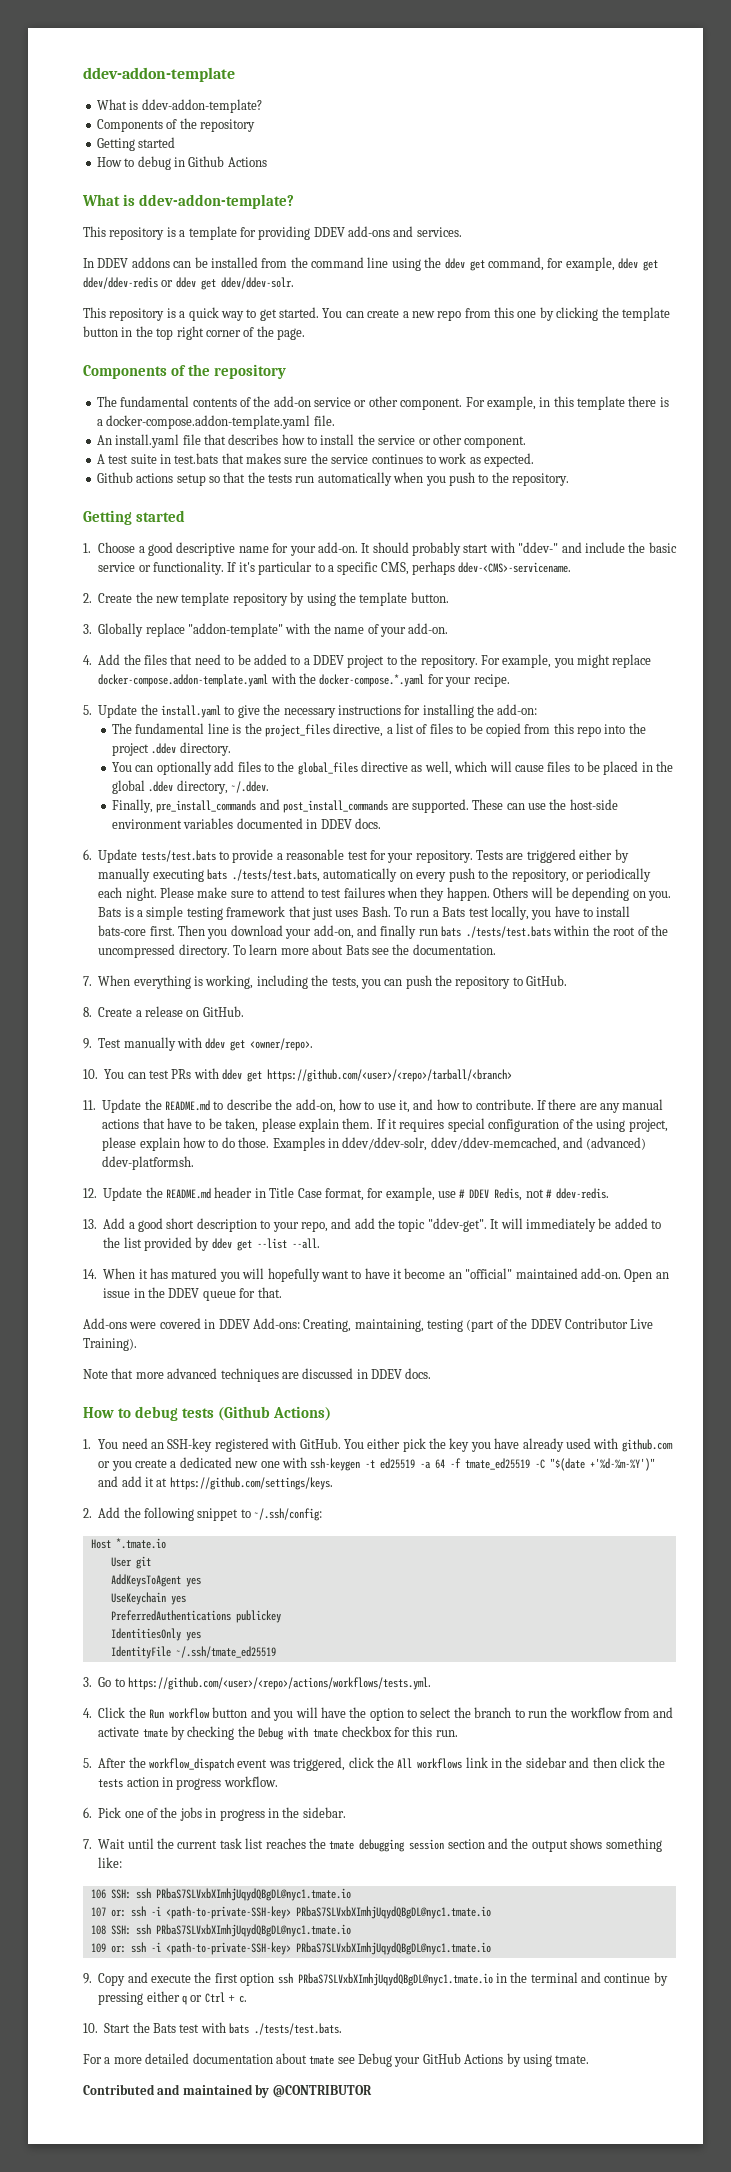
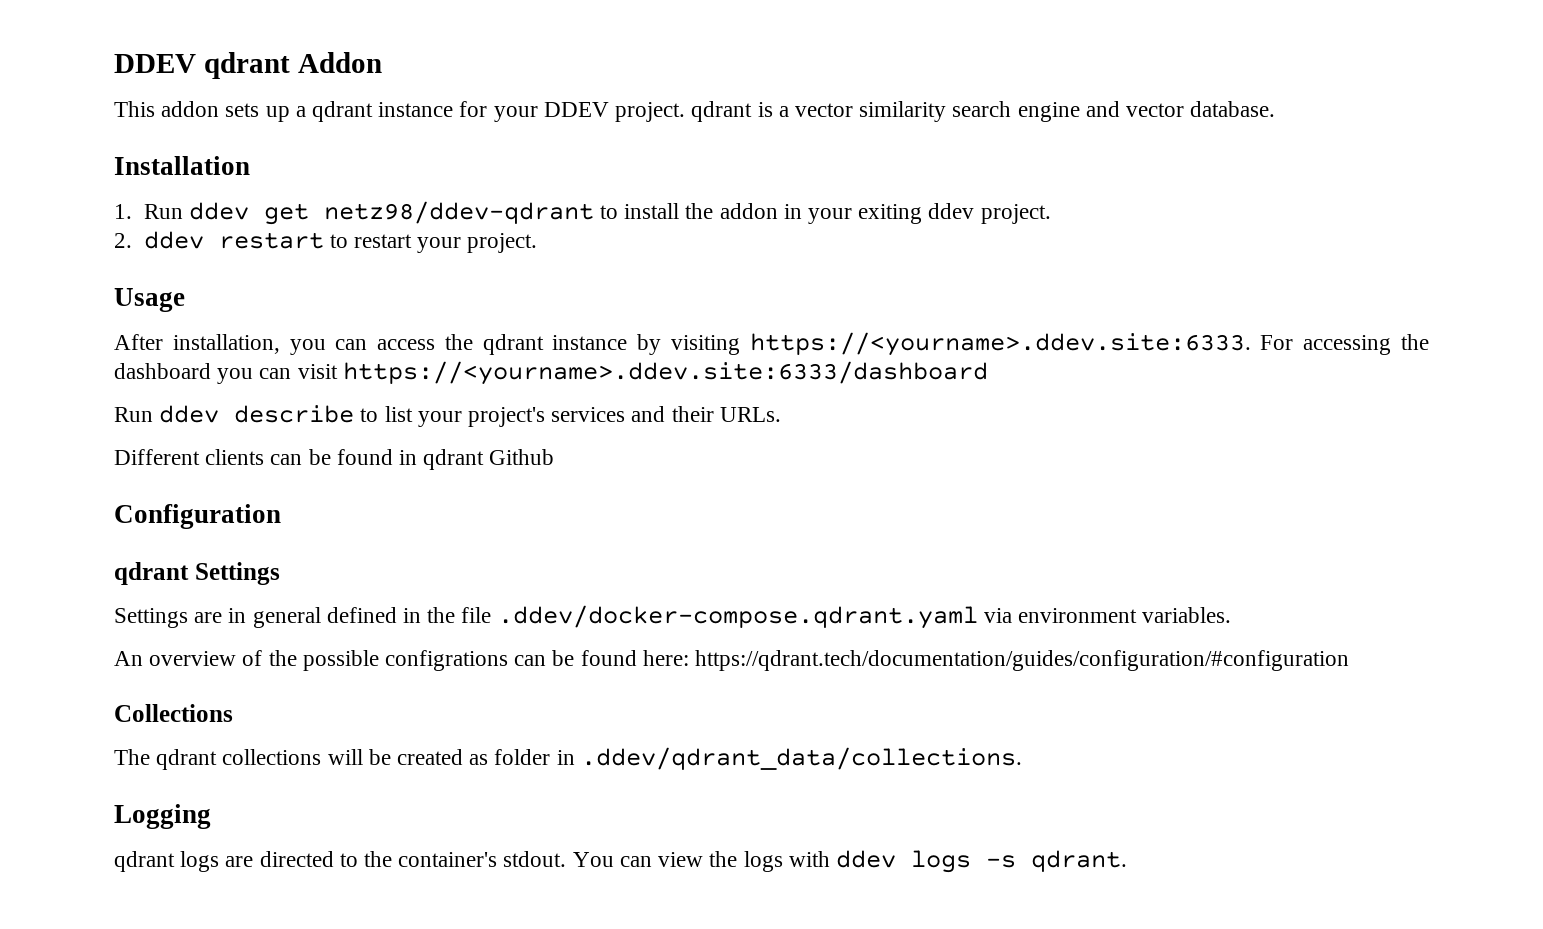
[83,67,235,82] [96,99,262,113] [96,118,255,132] [96,137,176,151] [96,156,267,170] [82,194,294,209] [83,226,462,240] [83,257,658,271] [83,277,294,290] [83,307,670,321] [83,326,305,340] [83,364,286,379] [96,396,669,410] [96,415,335,429] [96,434,527,448] [96,453,534,467] [96,472,569,486] [83,510,185,525] [83,542,677,556] [98,561,572,575] [83,592,449,606] [83,623,449,637] [83,654,652,668] [98,673,510,687] [83,704,538,718] [112,723,646,737] [112,742,231,756] [112,761,674,775] [112,780,270,794] [112,799,618,813] [112,818,381,829] [83,849,629,863] [98,868,652,882] [98,887,672,901] [98,906,631,920] [98,925,668,939] [98,944,496,958] [83,975,568,989] [83,1006,244,1017] [83,1037,314,1051] [83,1068,513,1082] [83,1099,664,1113] [102,1118,668,1132] [102,1137,647,1151] [102,1156,195,1170] [83,1187,610,1201] [83,1218,661,1232] [103,1237,320,1251] [83,1268,669,1282] [103,1287,282,1301] [83,1318,654,1332] [83,1338,137,1351] [83,1368,432,1382] [83,1406,331,1421] [83,1438,673,1452] [98,1457,656,1471] [98,1476,333,1490] [83,1507,323,1521] [90,1538,166,1549] [110,1556,151,1569] [110,1574,201,1587] [110,1592,186,1605] [110,1610,281,1623] [110,1628,201,1641] [110,1646,276,1659] [83,1677,432,1690] [83,1707,674,1721] [98,1726,458,1740] [83,1757,666,1771] [98,1776,278,1790] [83,1807,346,1821] [83,1838,662,1852] [98,1857,123,1868] [90,1888,351,1901] [90,1906,491,1919] [90,1924,351,1937] [90,1942,491,1955] [83,1972,668,1986] [98,1991,247,2005] [83,2022,343,2035] [83,2053,590,2067] [83,2084,372,2098] ddev-addon-template // What is ddev-addon-template? // Components of the repository // Getting started // How to debug in Github Actions // What is ddev-addon-template? // This repository is a template for providing DDEV add-ons and services. // In DDEV addons can be installed from the command line using the ddev get command, for example, ddev get ddev/ddev-redis or ddev get ddev/ddev-solr. // This repository is a quick way to get started. You can create a new repo from this one by clicking the template button in the top right corner of the page. // Components of the repository // The fundamental contents of the add-on service or other component. For example, in this template there is a docker-compose.addon-template.yaml file. // An install.yaml file that describes how to install the service or other component. // A test suite in test.bats that makes sure the service continues to work as expected. // Github actions setup so that the tests run automatically when you push to the repository. // Getting started // 1. Choose a good descriptive name for your add-on. It should probably start with "ddev-" and include the basic service or functionality. If it's particular to a specific CMS, perhaps ddev-<CMS>-servicename. // 2. Create the new template repository by using the template button. // 3. Globally replace "addon-template" with the name of your add-on. // 4. Add the files that need to be added to a DDEV project to the repository. For example, you might replace docker-compose.addon-template.yaml with the docker-compose.*.yaml for your recipe. // 5. Update the install.yaml to give the necessary instructions for installing the add-on: // The fundamental line is the project_files directive, a list of files to be copied from this repo into the project .ddev directory. // You can optionally add files to the global_files directive as well, which will cause files to be placed in the global .ddev directory, ~/.ddev. // Finally, pre_install_commands and post_install_commands are supported. These can use the host-side environment variables documented in DDEV docs. // 6. Update tests/test.bats to provide a reasonable test for your repository. Tests are triggered either by manually executing bats ./tests/test.bats, automatically on every push to the repository, or periodically each night. Please make sure to attend to test failures when they happen. Others will be depending on you. Bats is a simple testing framework that just uses Bash. To run a Bats test locally, you have to install bats-core first. Then you download your add-on, and finally run bats ./tests/test.bats within the root of the uncompressed directory. To learn more about Bats see the documentation. // 7. When everything is working, including the tests, you can push the repository to GitHub. // 8. Create a release on GitHub. // 9. Test manually with ddev get <owner/repo>. // 10. You can test PRs with ddev get https://github.com/<user>/<repo>/tarball/<branch> // 11. Update the README.md to describe the add-on, how to use it, and how to contribute. If there are any manual actions that have to be taken, please explain them. If it requires special configuration of the using project, please explain how to do those. Examples in ddev/ddev-solr, ddev/ddev-memcached, and (advanced) ddev-platformsh. // 12. Update the README.md header in Title Case format, for example, use # DDEV Redis, not # ddev-redis. // 13. Add a good short description to your repo, and add the topic "ddev-get". It will immediately be added to the list provided by ddev get --list --all. // 14. When it has matured you will hopefully want to have it become an "official" maintained add-on. Open an issue in the DDEV queue for that. // Add-ons were covered in DDEV Add-ons: Creating, maintaining, testing (part of the DDEV Contributor Live Training). // Note that more advanced techniques are discussed in DDEV docs. // How to debug tests (Github Actions) // 1. You need an SSH-key registered with GitHub. You either pick the key you have already used with github.com or you create a dedicated new one with ssh-keygen -t ed25519 -a 64 -f tmate_ed25519 -C "$(date +'%d-%m-%Y')" and add it at https://github.com/settings/keys. // 2. Add the following snippet to ~/.ssh/config: // Host *.tmate.io // User git // AddKeysToAgent yes // UseKeychain yes // PreferredAuthentications publickey // IdentitiesOnly yes // IdentityFile ~/.ssh/tmate_ed25519 // 3. Go to https://github.com/<user>/<repo>/actions/workflows/tests.yml. // 4. Click the Run workflow button and you will have the option to select the branch to run the workflow from and activate tmate by checking the Debug with tmate checkbox for this run. // 5. After the workflow_dispatch event was triggered, click the All workflows link in the sidebar and then click the tests action in progress workflow. // 6. Pick one of the jobs in progress in the sidebar. // 7. Wait until the current task list reaches the tmate debugging session section and the output shows something like: // 106 SSH: ssh PRbaS7SLVxbXImhjUqydQBgDL@nyc1.tmate.io // 107 or: ssh -i <path-to-private-SSH-key> PRbaS7SLVxbXImhjUqydQBgDL@nyc1.tmate.io // 108 SSH: ssh PRbaS7SLVxbXImhjUqydQBgDL@nyc1.tmate.io // 109 or: ssh -i <path-to-private-SSH-key> PRbaS7SLVxbXImhjUqydQBgDL@nyc1.tmate.io // 9. Copy and execute the first option ssh PRbaS7SLVxbXImhjUqydQBgDL@nyc1.tmate.io in the terminal and continue by pressing either q or Ctrl + c. // 10. Start the Bats test with bats ./tests/test.bats. // For a more detailed documentation about tmate see Debug your GitHub Actions by using tmate. // Contributed and maintained by @CONTRIBUTOR -> [114,52,382,79] [114,101,1276,122] [114,156,250,175] [114,201,1051,225] [114,231,538,253] [114,288,185,312] [114,332,1429,356] [114,361,988,385] [114,405,781,427] [114,449,555,470] [114,504,281,529] [114,562,280,585] [114,605,1232,629] [114,650,1350,671] [114,704,233,722] [114,747,1022,770] [114,804,211,829] [114,850,1127,873] DDEV qdrant Addon // This addon sets up a qdrant instance for your DDEV project. qdrant is a vector similarity search engine and vector database. // Installation // 1. Run ddev get netz98/ddev-qdrant to install the addon in your exiting ddev project. // 2. ddev restart to restart your project. // Usage // After installation, you can access the qdrant instance by visiting https://<yourname>.ddev.site:6333. For accessing the dashboard you can visit https://<yourname>.ddev.site:6333/dashboard // Run ddev describe to list your project's services and their URLs. // Different clients can be found in qdrant Github // Configuration // qdrant Settings // Settings are in general defined in the file .ddev/docker-compose.qdrant.yaml via environment variables. // An overview of the possible configrations can be found here: https://qdrant.tech/documentation/guides/configuration/#configuration // Collections // The qdrant collections will be created as folder in .ddev/qdrant_data/collections. // Logging // qdrant logs are directed to the container's stdout. You can view the logs with ddev logs -s qdrant.

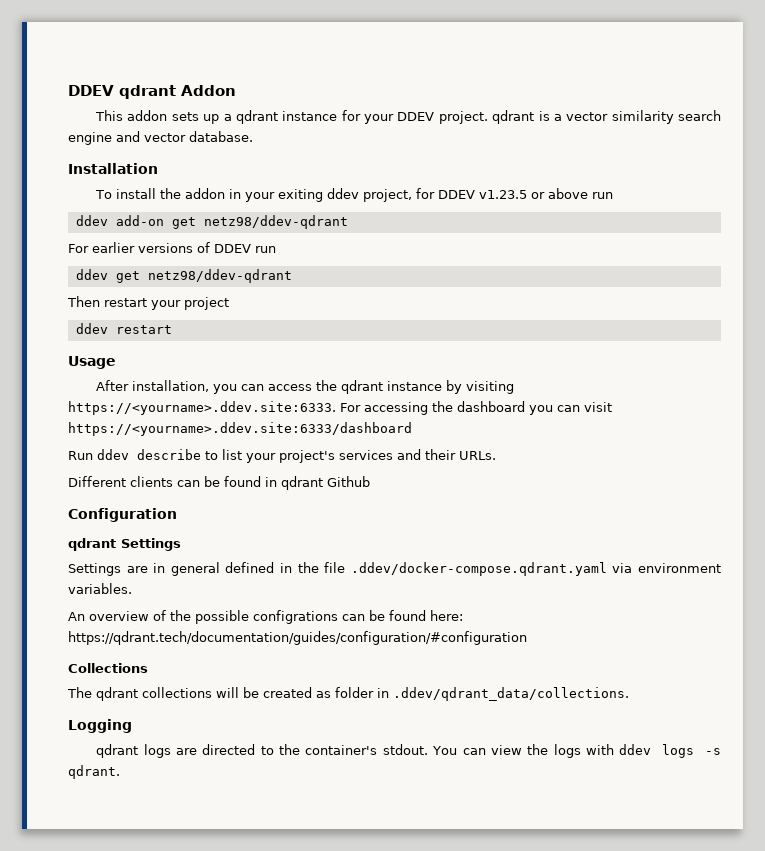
[114,201,618,225] 1. Run ddev get netz98/ddev-qdrant to -> [95,190,113,199] To
[980,204,1051,224] [114,231,538,253] project. // 2. ddev restart to restart your project. -> [363,188,614,202] [75,215,348,229] [68,242,276,253] [75,269,292,283] [67,296,229,310] [75,323,172,334] project, for DDEV v1.23.5 or above run // ddev add-on get netz98/ddev-qdrant // For earlier versions of DDEV run // ddev get netz98/ddev-qdrant // Then restart your project // ddev restart

